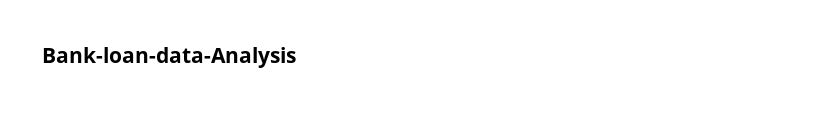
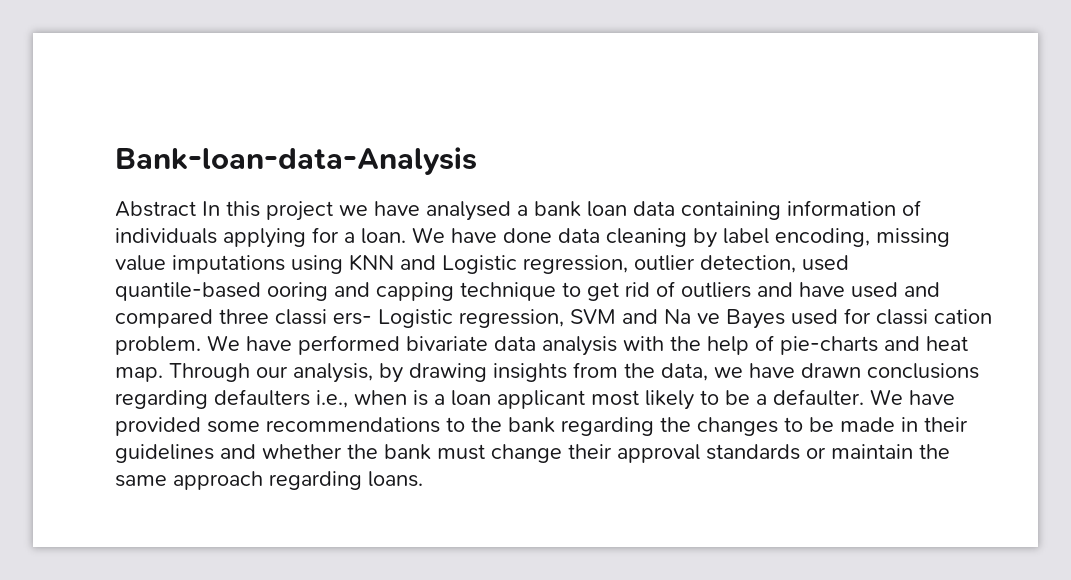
(296, 57) none -> [115,200,921,221] [115,227,950,248] [115,254,849,274] [115,281,940,301] [115,308,992,329] [115,335,968,356] [115,362,979,383] [115,389,955,410] [115,417,968,436] [115,444,950,463] [115,471,423,490] // Abstract In this project we have analysed a bank loan data containing information of individuals applying for a loan. We have done data cleaning by label encoding, missing value imputations using KNN and Logistic regression, outlier detection, used quantile-based ooring and capping technique to get rid of outliers and have used and compared three classi ers- Logistic regression, SVM and Na ve Bayes used for classi cation problem. We have performed bivariate data analysis with the help of pie-charts and heat map. Through our analysis, by drawing insights from the data, we have drawn conclusions regarding defaulters i.e., when is a loan applicant most likely to be a defaulter. We have provided some recommendations to the bank regarding the changes to be made in their guidelines and whether the bank must change their approval standards or maintain the same approach regarding loans.

